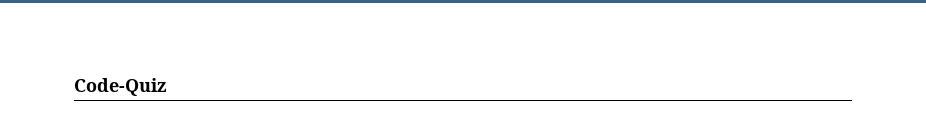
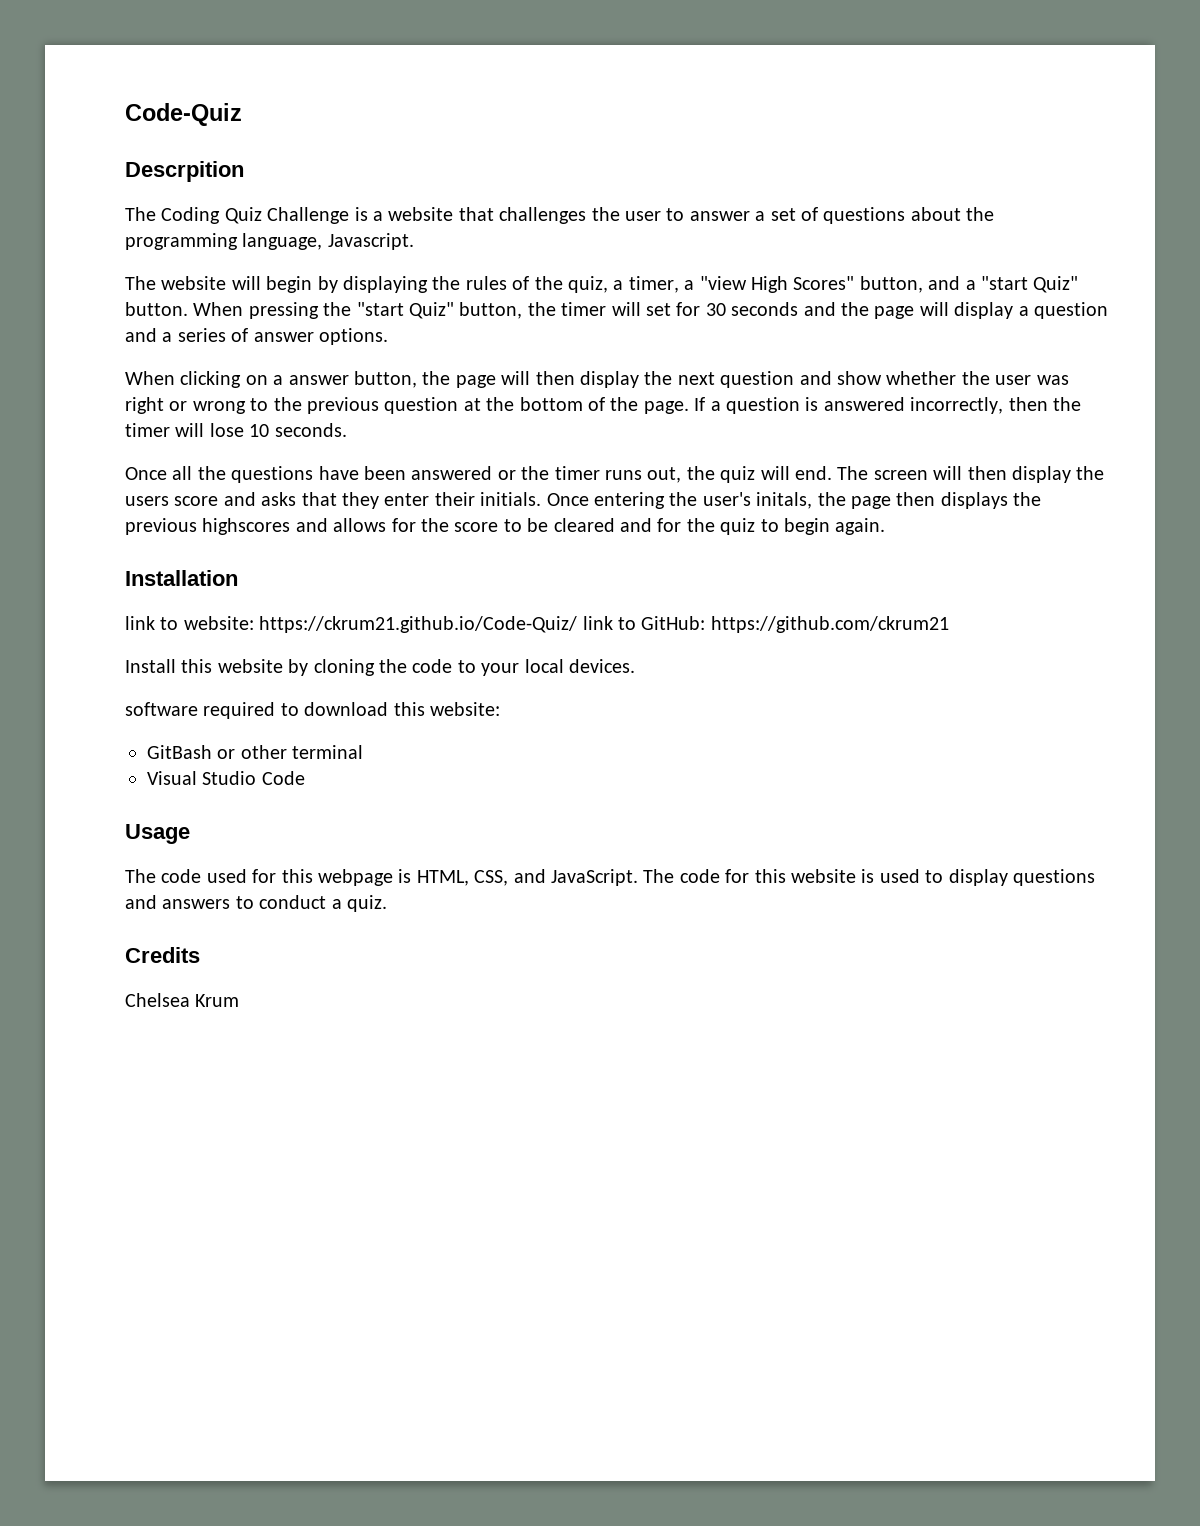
(167, 87) none -> [125,161,244,182] [125,207,995,224] [125,233,414,250] [125,276,1079,293] [125,302,1108,319] [125,328,388,345] [125,371,1069,388] [125,397,1081,414] [125,423,347,437] [125,466,1105,483] [125,492,1042,509] [125,518,886,535] [125,570,238,586] [125,616,949,633] [125,659,635,676] [125,702,500,719] [147,745,364,759] [147,771,305,785] [125,824,190,844] [125,869,1095,886] [125,895,387,912] [125,947,200,963] [125,993,240,1007] // Descrpition // The Coding Quiz Challenge is a website that challenges the user to answer a set of questions about the programming language, Javascript. // The website will begin by displaying the rules of the quiz, a timer, a "view High Scores" button, and a "start Quiz" button. When pressing the "start Quiz" button, the timer will set for 30 seconds and the page will display a question and a series of answer options. // When clicking on a answer button, the page will then display the next question and show whether the user was right or wrong to the previous question at the bottom of the page. If a question is answered incorrectly, then the timer will lose 10 seconds. // Once all the questions have been answered or the timer runs out, the quiz will end. The screen will then display the users score and asks that they enter their initials. Once entering the user's initals, the page then displays the previous highscores and allows for the score to be cleared and for the quiz to begin again. // Installation // link to website: https://ckrum21.github.io/Code-Quiz/ link to GitHub: https://github.com/ckrum21 // Install this website by cloning the code to your local devices. // software required to download this website: // GitBash or other terminal // Visual Studio Code // Usage // The code used for this webpage is HTML, CSS, and JavaScript. The code for this website is used to display questions and answers to conduct a quiz. // Credits // Chelsea Krum

